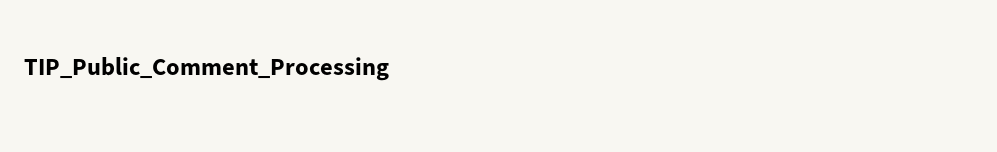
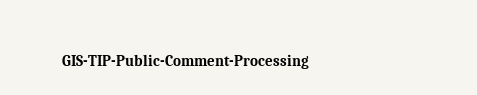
[24,57,389,81] TIP_Public_Comment_Processing -> [62,54,309,69] GIS-TIP-Public-Comment-Processing

